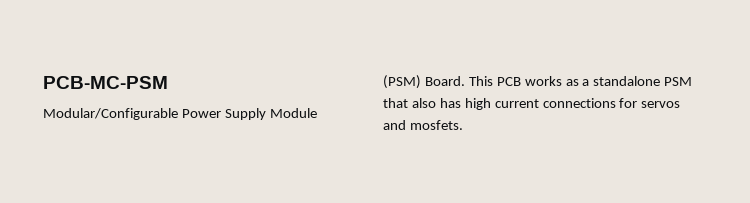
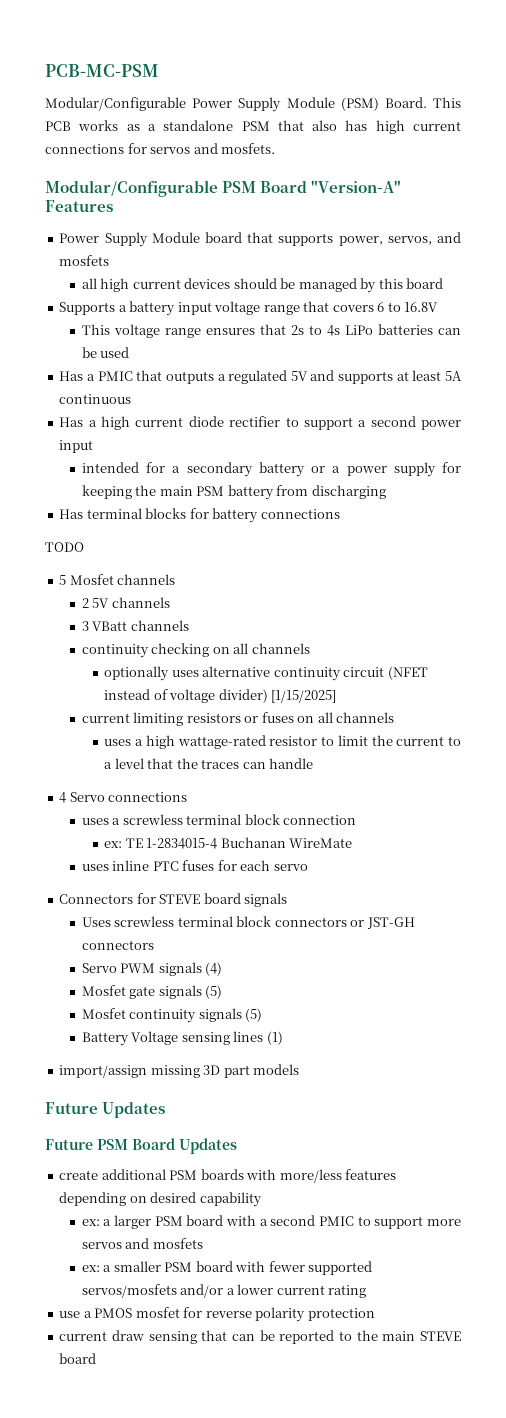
(463, 125) none -> [45,180,402,197] [45,200,113,212] [59,232,461,247] [59,255,110,266] [81,278,444,293] [59,301,439,316] [81,324,461,338] [81,347,130,358] [59,370,462,384] [59,394,132,404] [59,416,462,430] [59,440,94,453] [81,462,462,477] [81,485,386,500] [59,508,340,523] [45,542,84,552] [59,574,176,585] [81,597,170,608] [81,620,189,631] [81,643,310,658] [104,666,428,681] [104,689,337,703] [81,712,395,726] [104,735,461,749] [104,758,314,769] [59,792,188,803] [81,814,357,825] [104,837,353,849] [81,860,308,871] [59,893,288,907] [81,916,415,929] [81,940,154,950] [81,962,223,976] [81,985,223,999] [81,1008,263,1023] [81,1031,283,1046] [59,1064,300,1078] [45,1102,166,1118] [45,1138,237,1154] [59,1169,397,1183] [59,1192,262,1207] [81,1215,461,1229] [81,1238,203,1249] [81,1261,373,1275] [81,1284,367,1298] [59,1307,375,1322] [59,1330,461,1344] [59,1353,97,1364] // Modular/Configurable PSM Board "Version-A" Features // Power Supply Module board that supports power, servos, and mosfets // all high current devices should be managed by this board // Supports a battery input voltage range that covers 6 to 16.8V // This voltage range ensures that 2s to 4s LiPo batteries can be used // Has a PMIC that outputs a regulated 5V and supports at least 5A continuous // Has a high current diode rectifier to support a second power input // intended for a secondary battery or a power supply for keeping the main PSM battery from discharging // Has terminal blocks for battery connections // TODO // 5 Mosfet channels // 2 5V channels // 3 VBatt channels // continuity checking on all channels // optionally uses alternative continuity circuit (NFET instead of voltage divider) [1/15/2025] // current limiting resistors or fuses on all channels // uses a high wattage-rated resistor to limit the current to a level that the traces can handle // 4 Servo connections // uses a screwless terminal block connection // ex: TE 1-2834015-4 Buchanan WireMate // uses inline PTC fuses for each servo // Connectors for STEVE board signals // Uses screwless terminal block connectors or JST-GH connectors // Servo PWM signals (4) // Mosfet gate signals (5) // Mosfet continuity signals (5) // Battery Voltage sensing lines (1) // import/assign missing 3D part models // Future Updates // Future PSM Board Updates // create additional PSM boards with more/less features depending on desired capability // ex: a larger PSM board with a second PMIC to support more servos and mosfets // ex: a smaller PSM board with fewer supported servos/mosfets and/or a lower current rating // use a PMOS mosfet for reverse polarity protection // current draw sensing that can be reported to the main STEVE board

